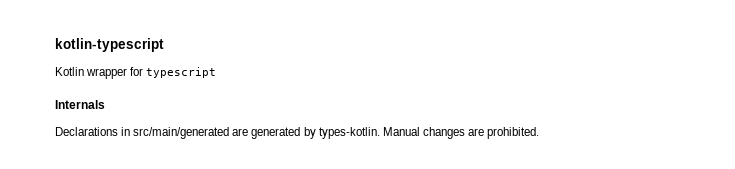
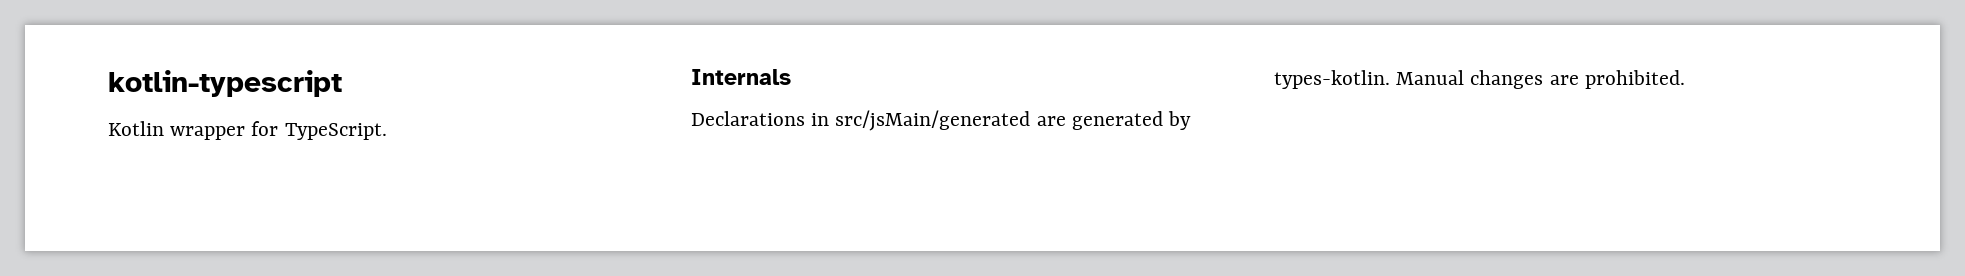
[146,67,217,78] typescript -> [284,123,387,140] TypeScript.
[133,127,230,139] src/main/generated -> [835,110,1031,131] src/jsMain/generated

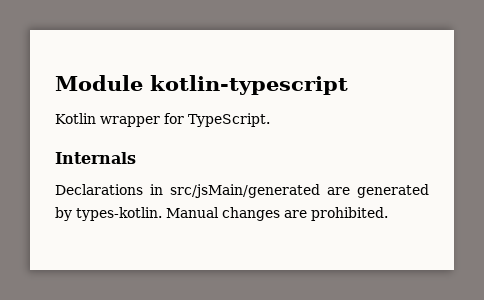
(108, 83) none -> [55,75,143,91] Module

